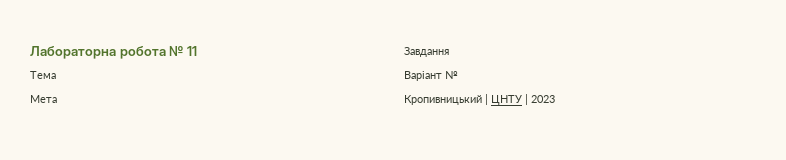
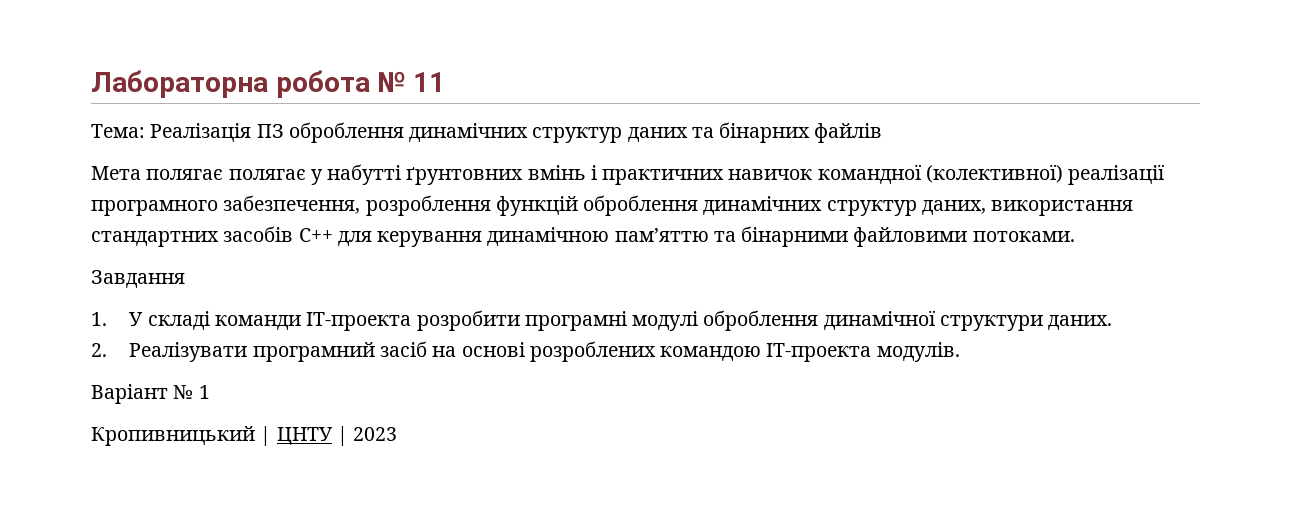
[30,71,56,79] [30,95,57,103] [404,47,449,57] Тема // Мета // Завдання -> [91,122,883,143] [91,164,1165,185] [91,195,1134,216] [91,226,1075,247] [91,270,185,288] [91,310,1113,331] [91,341,960,362] Тема: Реалізація ПЗ оброблення динамічних структур даних та бінарних файлів // Мета полягає полягає у набутті ґрунтовних вмінь і практичних навичок командної (колективної) реалізації програмного забезпечення, розроблення функцій оброблення динамічних структур даних, використання стандартних засобів С++ для керування динамічною пам’яттю та бінарними файловими потоками. // Завдання // 1. У складі команди ІТ-проекта розробити програмні модулі оброблення динамічної структури даних. // 2. Реалізувати програмний засіб на основі розроблених командою ІТ-проекта модулів.
(458, 75) none -> [198,385,210,399] 1

